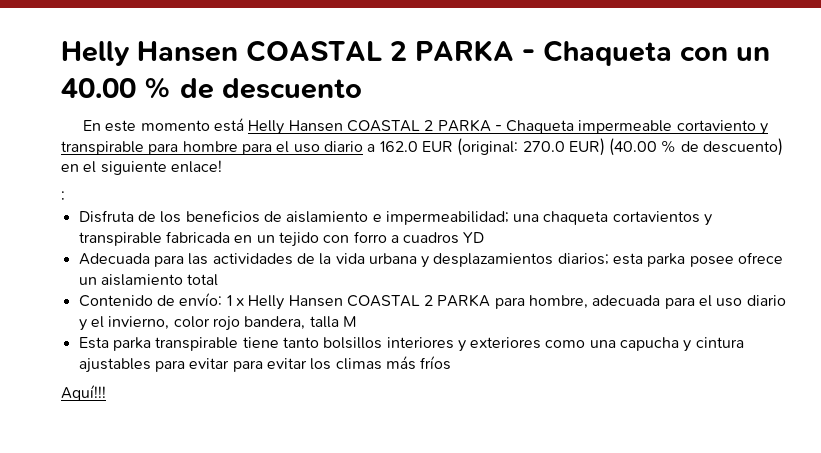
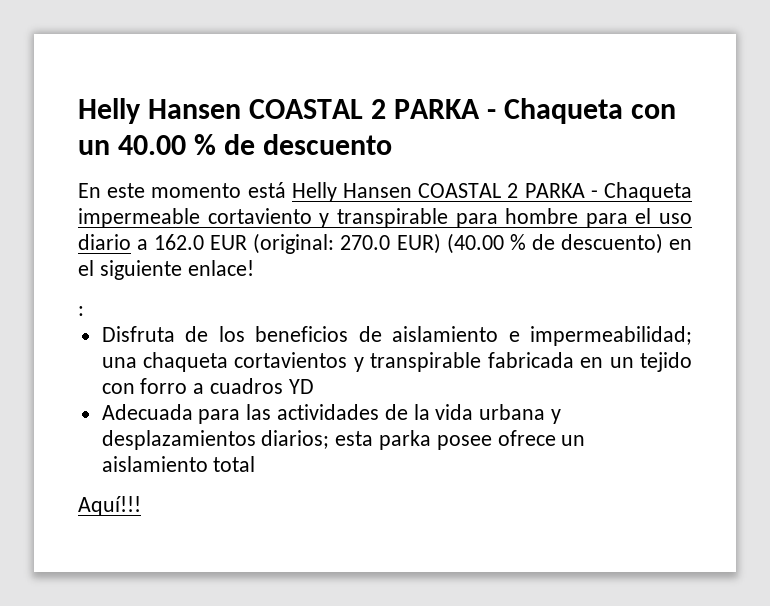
[78,293,786,310] [78,316,357,331] [78,337,744,352] [78,356,452,373] // Contenido de envío: 1 x Helly Hansen COASTAL 2 PARKA para hombre, adecuada para el uso diario y el invierno, color rojo bandera, talla M // Esta parka transpirable tiene tanto bolsillos interiores y exteriores como una capucha y cintura ajustables para evitar para evitar los climas más fríos -> (256, 464) none

